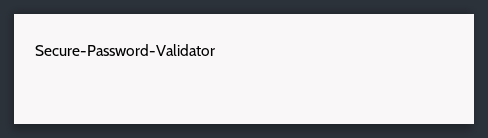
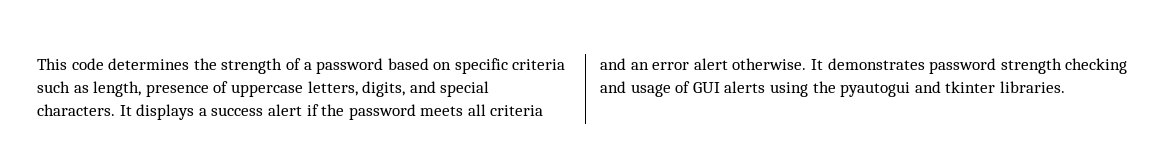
[35,44,215,56] Secure-Password-Validator -> [37,58,566,74] [37,81,490,97] [37,104,544,120] [600,58,1128,74] [600,81,1065,97] This code determines the strength of a password based on specific criteria such as length, presence of uppercase letters, digits, and special characters. It displays a success alert if the password meets all criteria and an error alert otherwise. It demonstrates password strength checking and usage of GUI alerts using the pyautogui and tkinter libraries.

